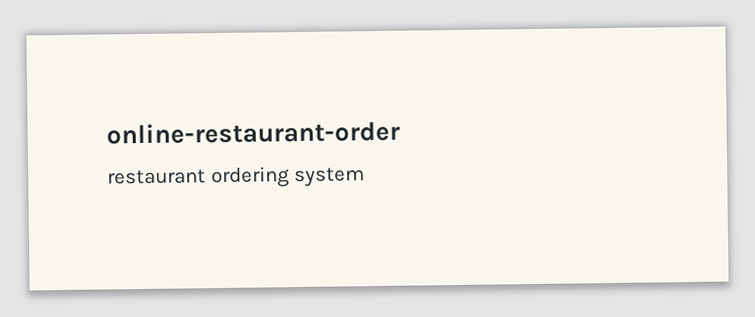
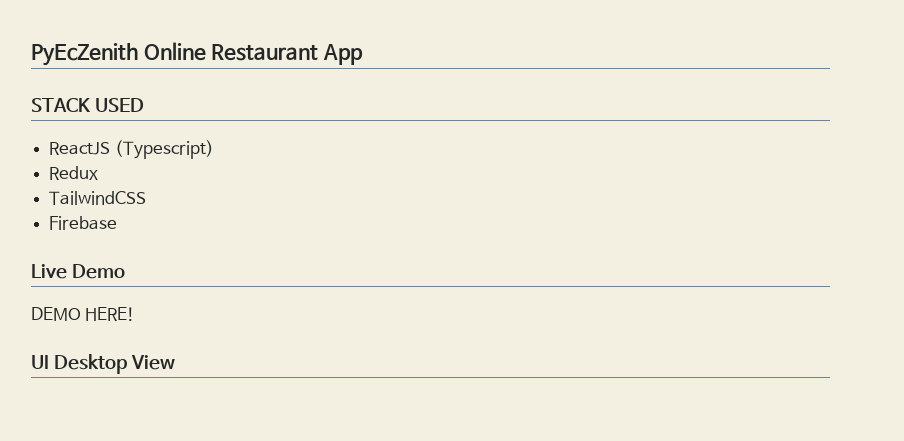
[106,120,401,145] [107,166,366,189] online-restaurant-order // restaurant ordering system -> [31,42,363,66] [31,98,145,112] [49,140,214,159] [49,166,99,180] [49,191,147,205] [49,216,118,230] [31,264,126,279] [31,307,136,321] [31,354,176,374] PyEcZenith Online Restaurant App // STACK USED // ReactJS (Typescript) // Redux // TailwindCSS // Firebase // Live Demo // DEMO HERE! // UI Desktop View

